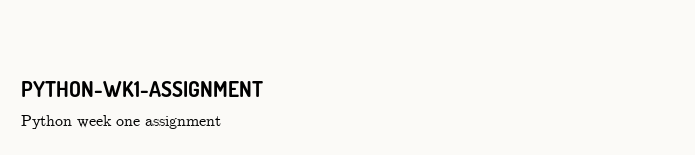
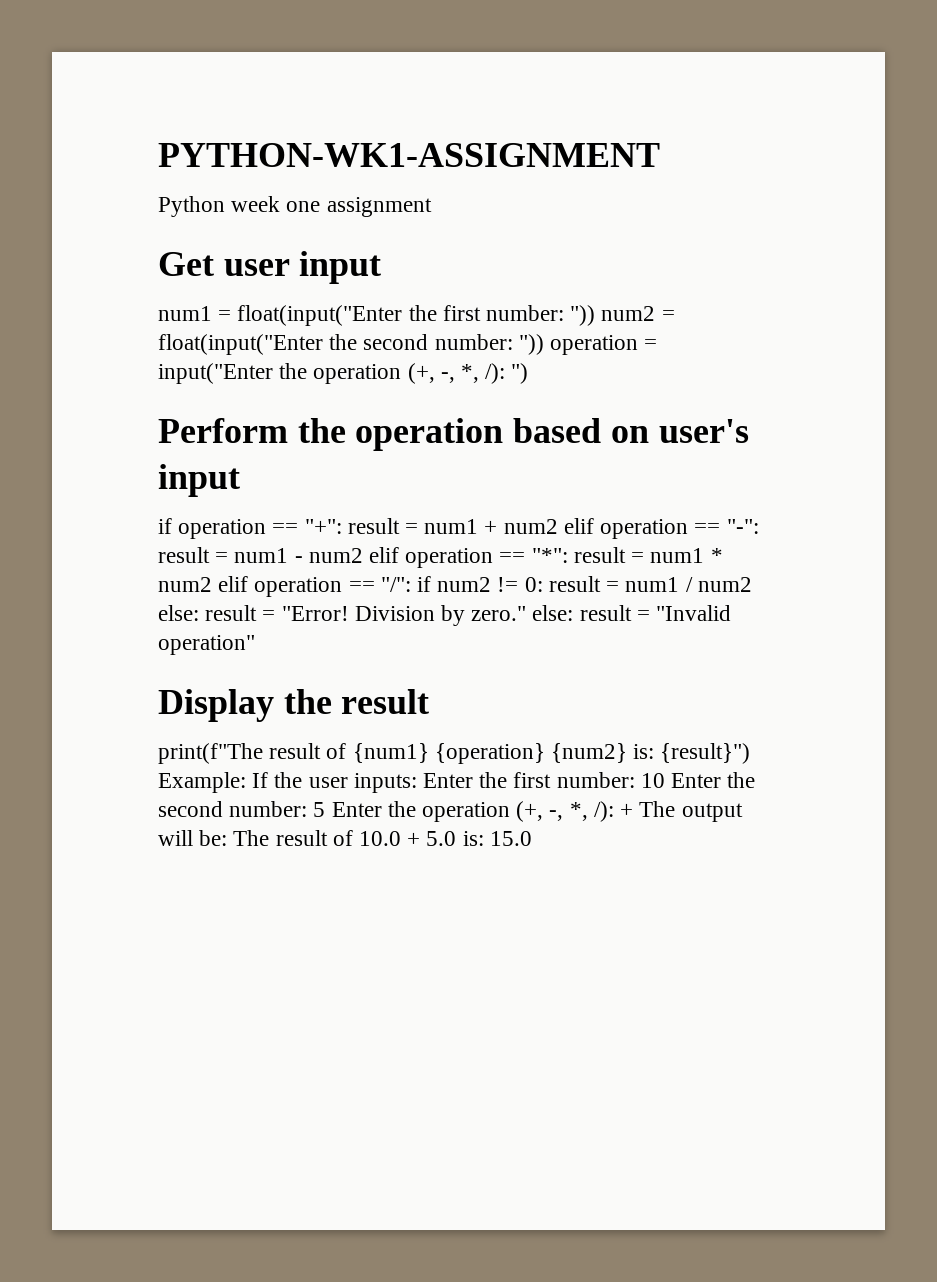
(221, 122) none -> [158,251,382,284] [158,305,675,326] [158,334,658,355] [158,363,529,384] [158,418,749,451] [158,464,240,497] [158,518,759,539] [158,547,723,568] [158,576,752,597] [158,605,732,626] [158,635,255,655] [158,689,430,722] [158,743,751,764] [158,772,756,793] [158,801,743,822] [158,830,532,846] // Get user input // num1 = float(input("Enter the first number: ")) num2 = float(input("Enter the second number: ")) operation = input("Enter the operation (+, -, *, /): ") // Perform the operation based on user's input // if operation == "+": result = num1 + num2 elif operation == "-": result = num1 - num2 elif operation == "*": result = num1 * num2 elif operation == "/": if num2 != 0: result = num1 / num2 else: result = "Error! Division by zero." else: result = "Invalid operation" // Display the result // print(f"The result of {num1} {operation} {num2} is: {result}") Example: If the user inputs: Enter the first number: 10 Enter the second number: 5 Enter the operation (+, -, *, /): + The output will be: The result of 10.0 + 5.0 is: 15.0

